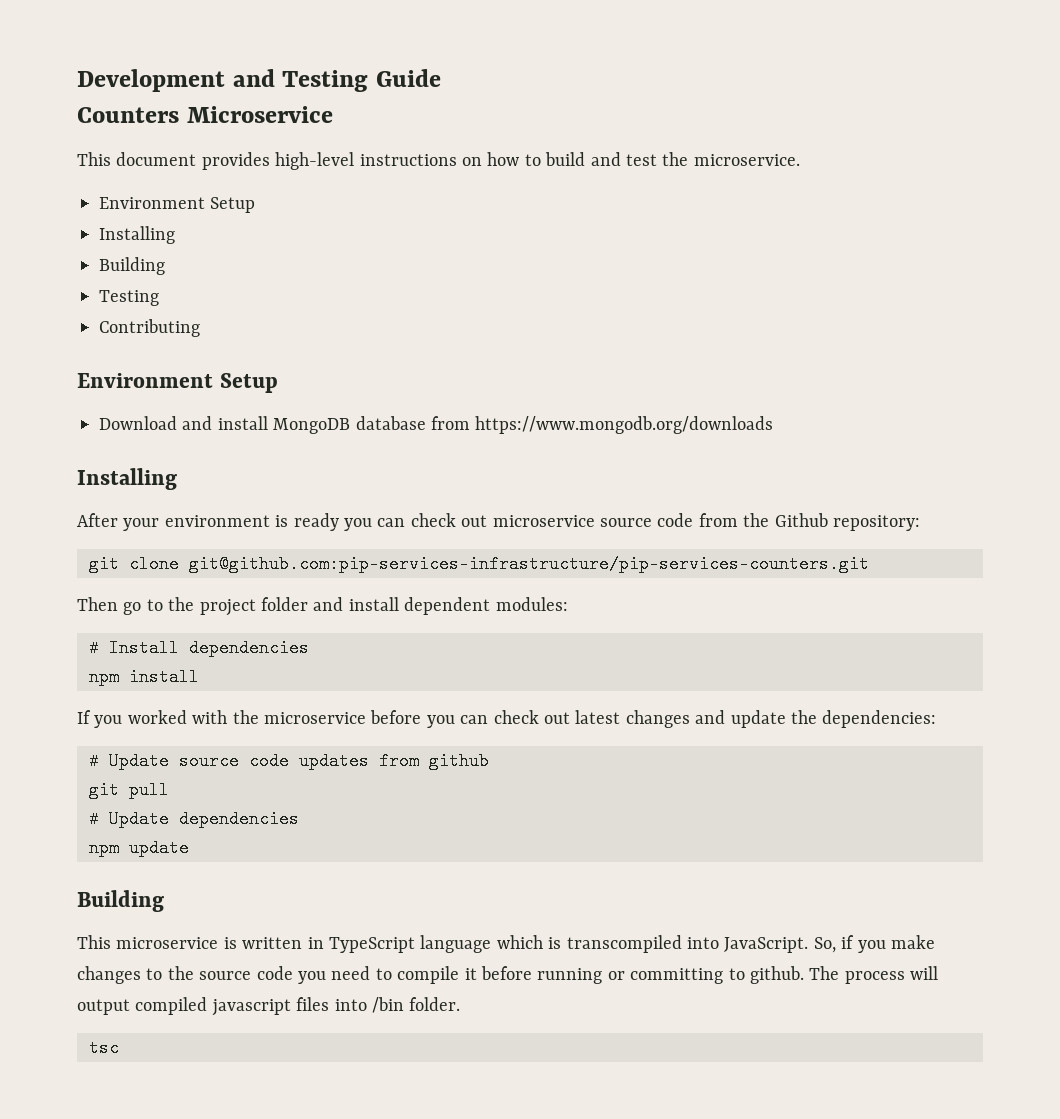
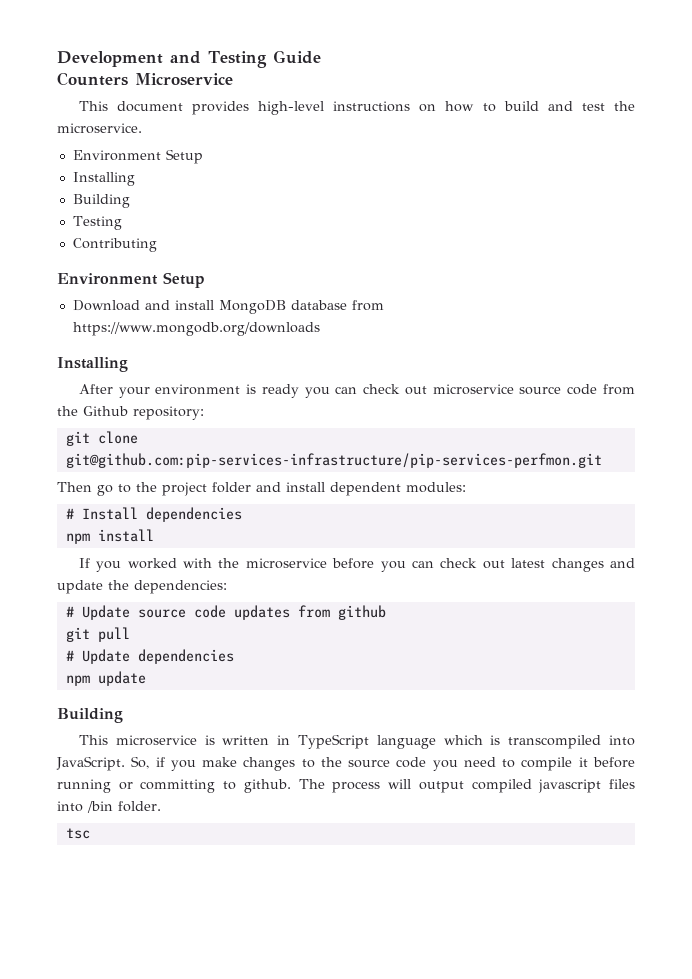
[189,555,869,573] git@github.com:pip-services-infrastructure/pip-services-counters.git -> [65,453,602,468] git@github.com:pip-services-infrastructure/pip-services-perfmon.git

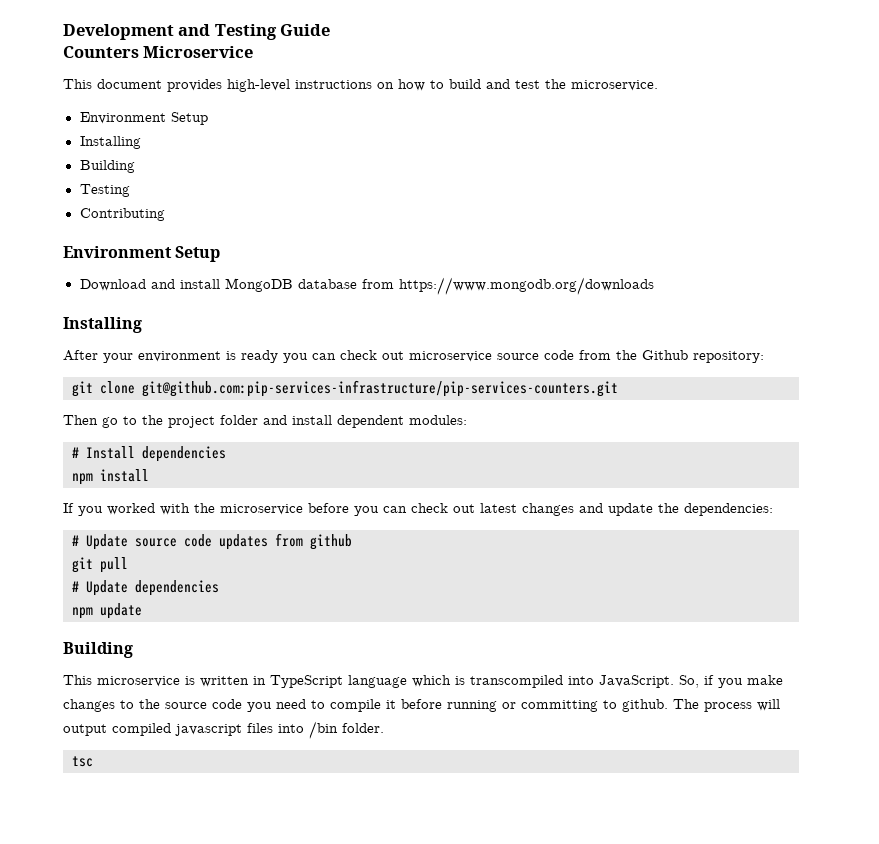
[65,453,602,468] git@github.com:pip-services-infrastructure/pip-services-perfmon.git -> [142,380,618,397] git@github.com:pip-services-infrastructure/pip-services-counters.git

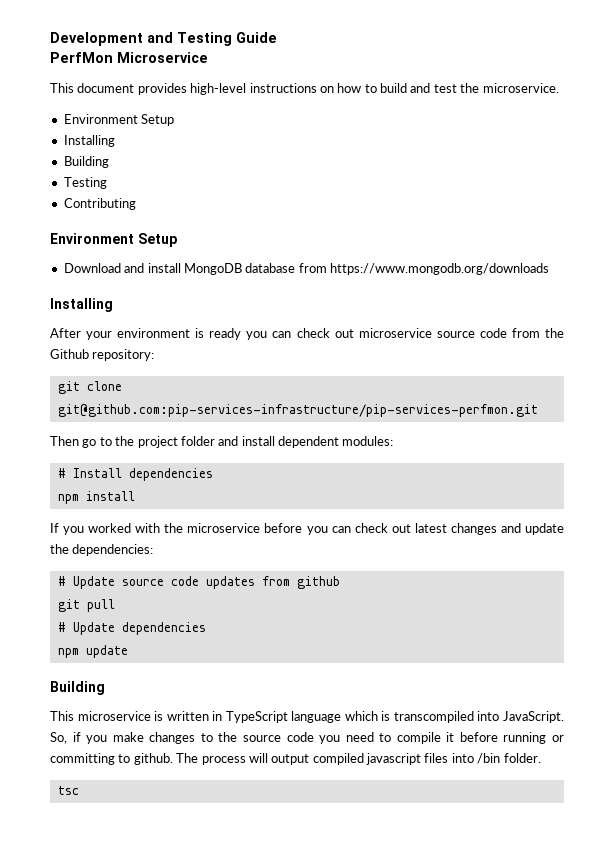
[63,46,139,58] Counters -> [50,52,113,63] PerfMon
[142,380,618,397] git@github.com:pip-services-infrastructure/pip-services-counters.git -> [57,404,538,417] git@github.com:pip-services-infrastructure/pip-services-perfmon.git

